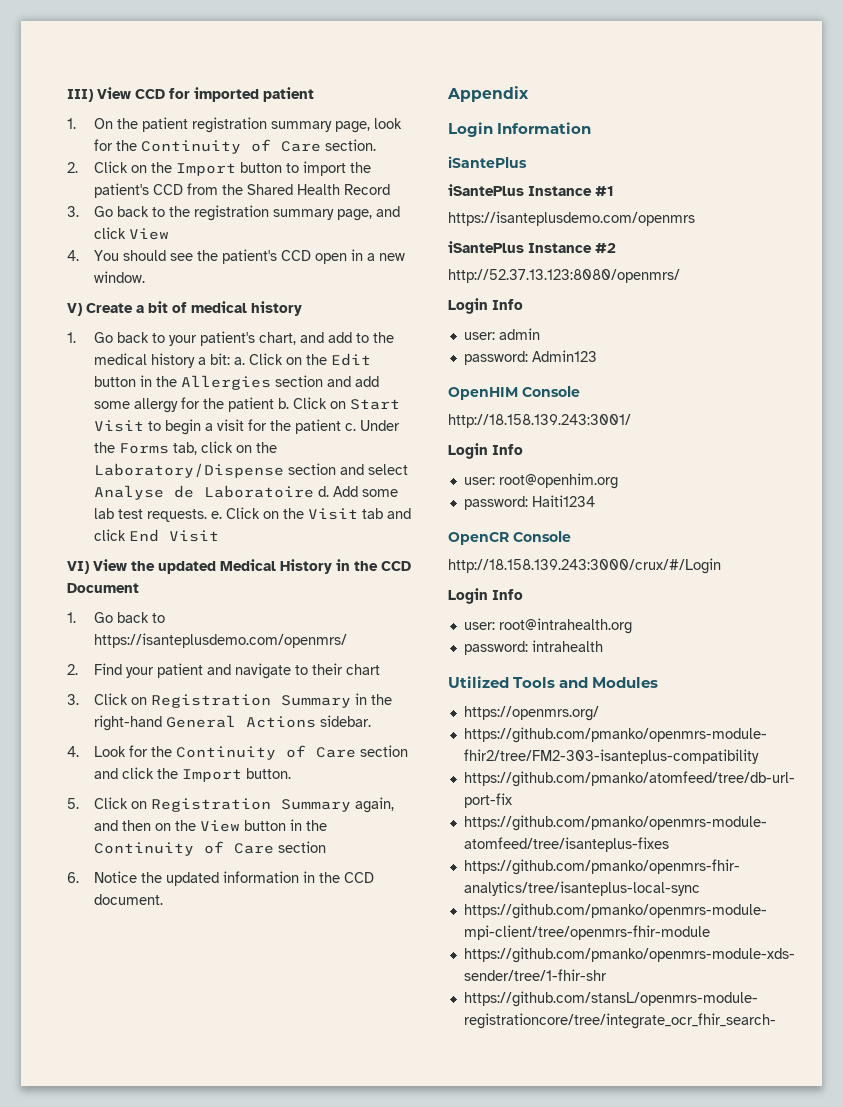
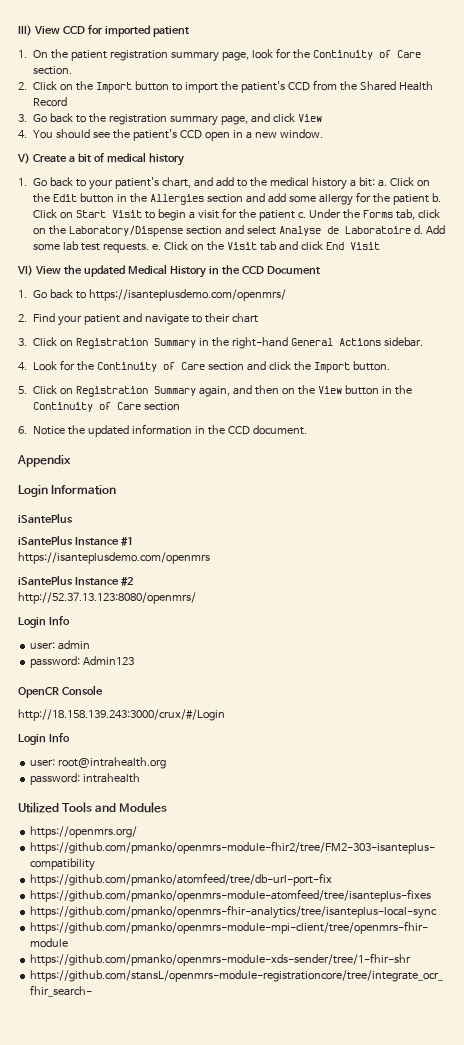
[448,386,580,400] [448,414,631,428] [448,443,523,459] [463,473,618,489] [463,495,595,510] // OpenHIM Console // http://18.158.139.243:3001/ // Login Info // user: root@openhim.org // password: Haiti1234 -> (135, 660) none

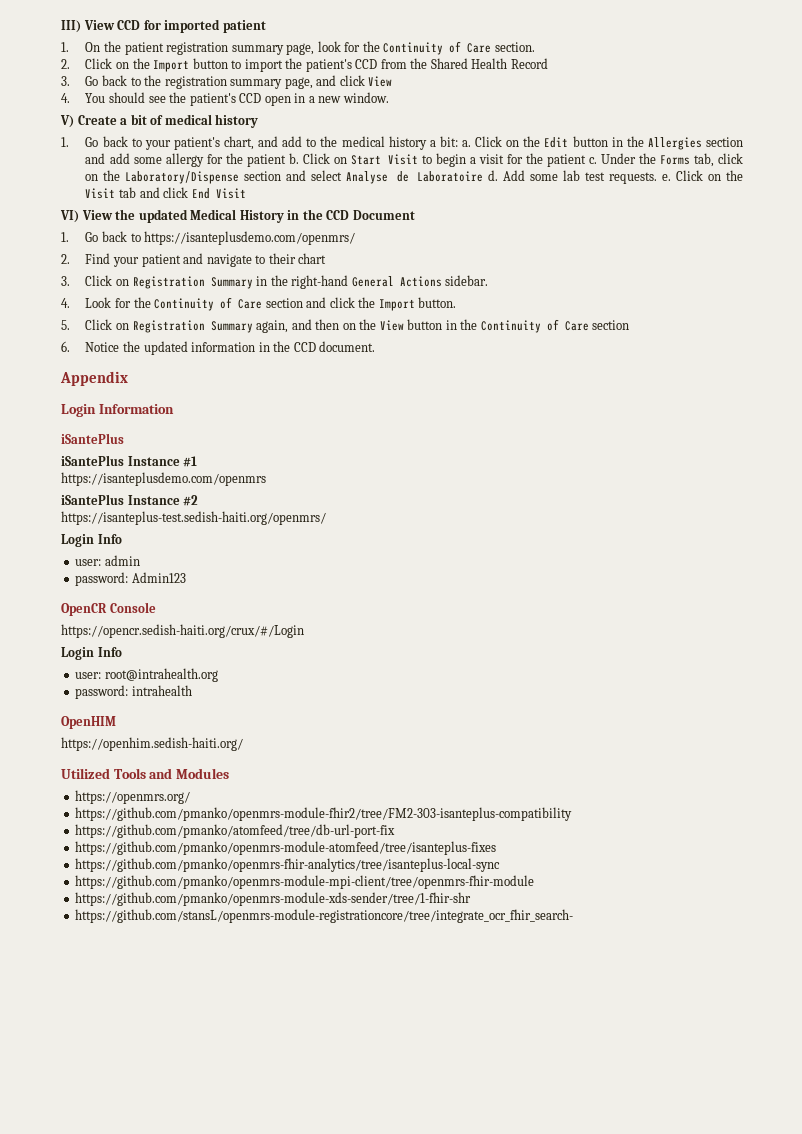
[18,592,196,604] http://52.37.13.123:8080/openmrs/ -> [61,511,326,525] https://isanteplus-test.sedish-haiti.org/openmrs/
[18,709,225,721] http://18.158.139.243:3000/crux/#/Login -> [61,624,304,638] https://opencr.sedish-haiti.org/crux/#/Login
(141, 778) none -> [61,716,116,729] [61,737,243,751] // OpenHIM // https://openhim.sedish-haiti.org/

